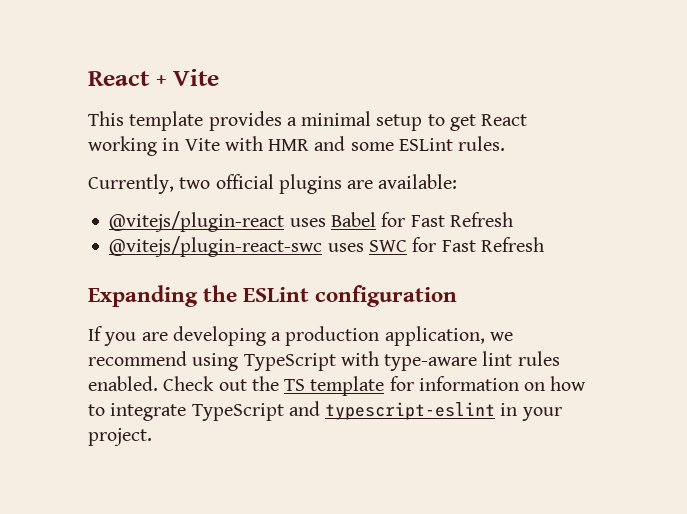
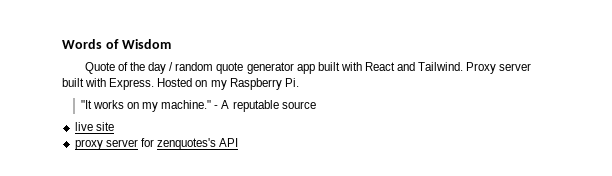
[88,69,220,86] [88,111,528,131] [88,136,506,156] [88,174,458,194] [109,211,513,232] [109,236,544,257] [88,285,458,307] [88,326,513,346] [88,351,560,371] [88,376,587,396] [88,401,562,421] [88,428,152,446] React + Vite // This template provides a minimal setup to get React working in Vite with HMR and some ESLint rules. // Currently, two official plugins are available: // @vitejs/plugin-react uses Babel for Fast Refresh // @vitejs/plugin-react-swc uses SWC for Fast Refresh // Expanding the ESLint configuration // If you are developing a production application, we recommend using TypeScript with type-aware lint rules enabled. Check out the TS template for information on how to integrate TypeScript and typescript-eslint in your project. -> [62,39,171,49] [84,62,532,74] [62,78,299,90] [80,100,316,112] [74,122,114,131] [74,138,239,150] Words of Wisdom // Quote of the day / random quote generator app built with React and Tailwind. Proxy server built with Express. Hosted on my Raspberry Pi. // "It works on my machine." - A reputable source // live site // proxy server for zenquotes's API

